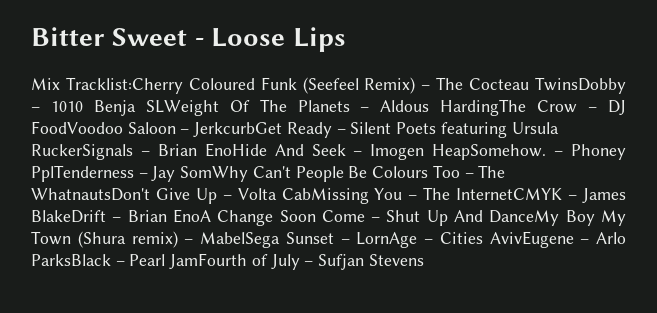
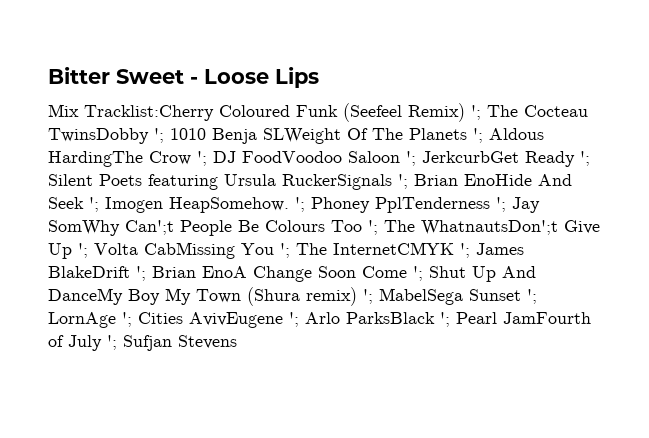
[421,85,431,90] – -> [471,105,481,120] ';
[31,107,40,112] – -> [154,128,164,143] ';
[360,107,370,112] – -> [473,128,483,143] ';
[588,107,598,112] – -> [197,151,207,166] ';
[180,129,190,134] – -> [406,151,416,166] ';
[336,129,346,134] – -> [580,151,590,166] ';
[140,151,150,156] – -> [398,174,408,189] ';
[353,151,363,156] – -> [89,197,99,212] ';
[554,151,564,156] – -> [295,197,305,212] ';
[138,173,148,178] – -> [496,197,506,212] ';
[252,166,291,178] Can't -> [125,220,174,235] Can';t
[464,165,506,178] [31,188,150,201] – The WhatnautsDon't -> [368,220,558,235] '; The WhatnautsDon';t
[222,195,232,200] – -> [78,243,88,258] ';
[408,195,418,200] – -> [280,243,290,258] ';
[568,195,578,200] – -> [460,243,470,258] ';
[112,217,122,222] – -> [136,266,146,281] ';
[371,217,381,222] – -> [413,266,423,281] ';
[184,239,194,244] – -> [363,289,373,304] ';
[340,232,433,248] – LornAge – -> [527,289,537,304] [48,312,132,328] '; LornAge ';
[580,239,590,244] – -> [289,312,299,327] ';
[115,261,125,266] – -> [440,312,450,327] ';
[304,261,314,266] – -> [107,335,117,350] ';

